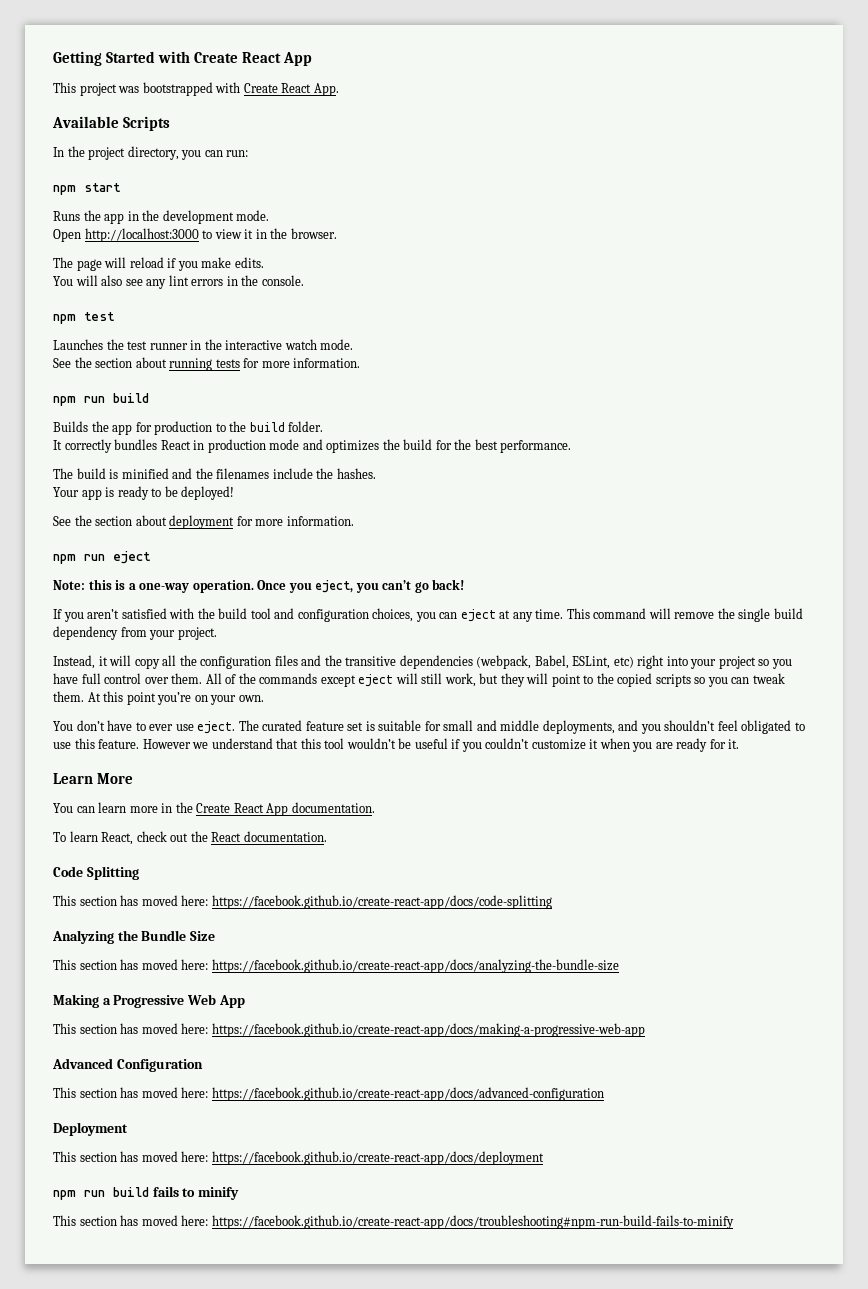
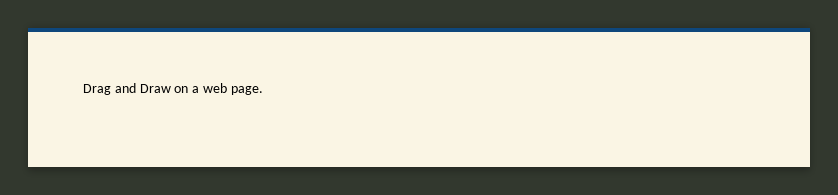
[53,51,313,66] [53,82,339,96] [52,116,170,131] [53,146,249,160] [53,183,121,195] [53,210,270,224] [53,228,337,242] [53,257,264,271] [53,275,304,289] [53,312,115,324] [53,339,354,350] [53,357,361,371] [53,393,149,406] [53,421,324,435] [53,439,572,453] [53,468,376,479] [53,486,235,500] [53,515,354,529] [53,551,151,564] [53,579,465,593] [53,608,803,622] [53,626,217,640] [53,655,792,669] [53,673,785,687] [53,691,264,705] [53,720,805,734] [53,738,740,752] [53,773,133,784] [53,802,375,816] [53,831,327,845] [53,866,139,880] [53,895,552,909] [52,930,215,944] [53,959,619,973] [53,994,245,1008] [53,1023,645,1037] [52,1058,203,1072] [53,1087,604,1101] [53,1122,128,1136] [53,1151,544,1165] [53,1186,239,1200] [53,1215,734,1229] Getting Started with Create React App // This project was bootstrapped with Create React App. // Available Scripts // In the project directory, you can run: // npm start // Runs the app in the development mode. // Open http://localhost:3000 to view it in the browser. // The page will reload if you make edits. // You will also see any lint errors in the console. // npm test // Launches the test runner in the interactive watch mode. // See the section about running tests for more information. // npm run build // Builds the app for production to the build folder. // It correctly bundles React in production mode and optimizes the build for the best performance. // The build is minified and the filenames include the hashes. // Your app is ready to be deployed! // See the section about deployment for more information. // npm run eject // Note: this is a one-way operation. Once you eject, you can’t go back! // If you aren’t satisfied with the build tool and configuration choices, you can eject at any time. This command will remove the single build dependency from your project. // Instead, it will copy all the configuration files and the transitive dependencies (webpack, Babel, ESLint, etc) right into your project so you have full control over them. All of the commands except eject will still work, but they will point to the copied scripts so you can tweak them. At this point you’re on your own. // You don’t have to ever use eject. The curated feature set is suitable for small and middle deployments, and you shouldn’t feel obligated to use this feature. However we understand that this tool wouldn’t be useful if you couldn’t customize it when you are ready for it. // Learn More // You can learn more in the Create React App documentation. // To learn React, check out the React documentation. // Code Splitting // This section has moved here: https://facebook.github.io/create-react-app/docs/code-splitting // Analyzing the Bundle Size // This section has moved here: https://facebook.github.io/create-react-app/docs/analyzing-the-bundle-size // Making a Progressive Web App // This section has moved here: https://facebook.github.io/create-react-app/docs/making-a-progressive-web-app // Advanced Configuration // This section has moved here: https://facebook.github.io/create-react-app/docs/advanced-configuration // Deployment // This section has moved here: https://facebook.github.io/create-react-app/docs/deployment // npm run build fails to minify // This section has moved here: https://facebook.github.io/create-react-app/docs/troubleshooting#npm-run-build-fails-to-minify -> [83,83,263,95] Drag and Draw on a web page.

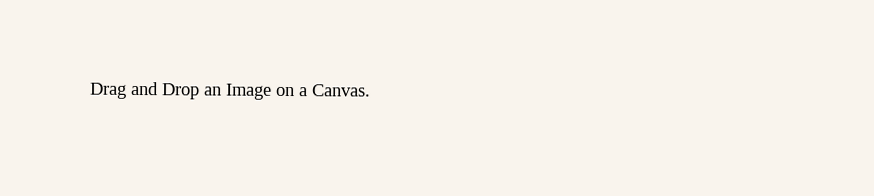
[139,83,263,95] Draw on a web page. -> [161,83,371,100] Drop an Image on a Canvas.

